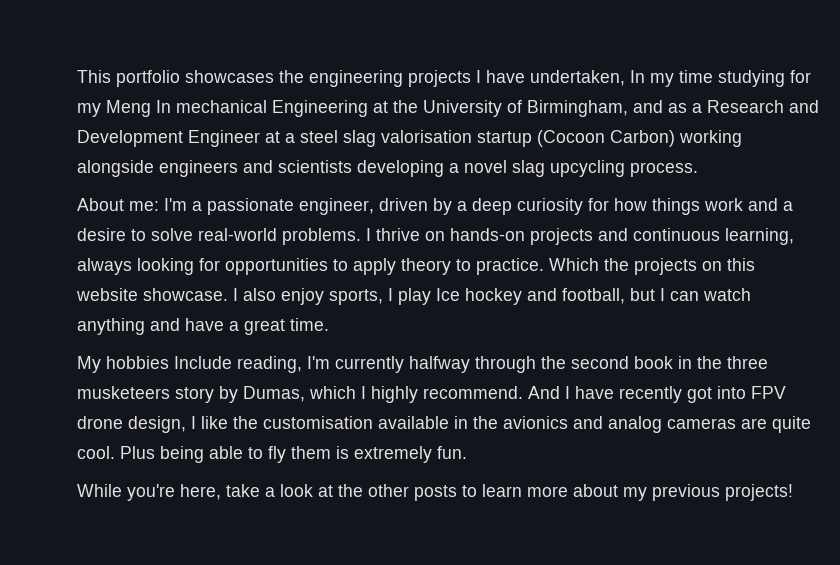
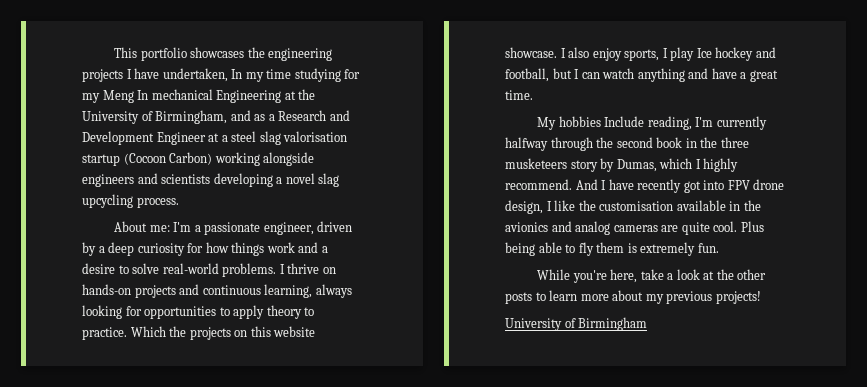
(793, 492) none -> [505,317,648,331] // University of Birmingham

